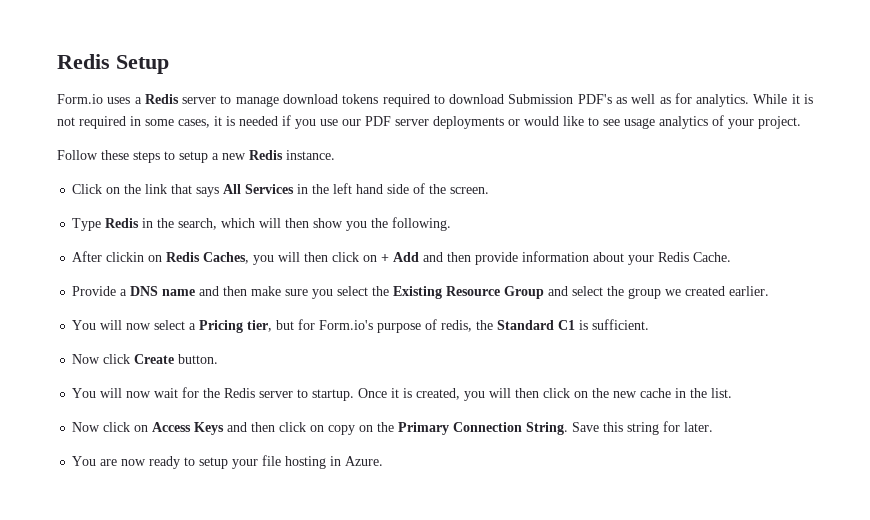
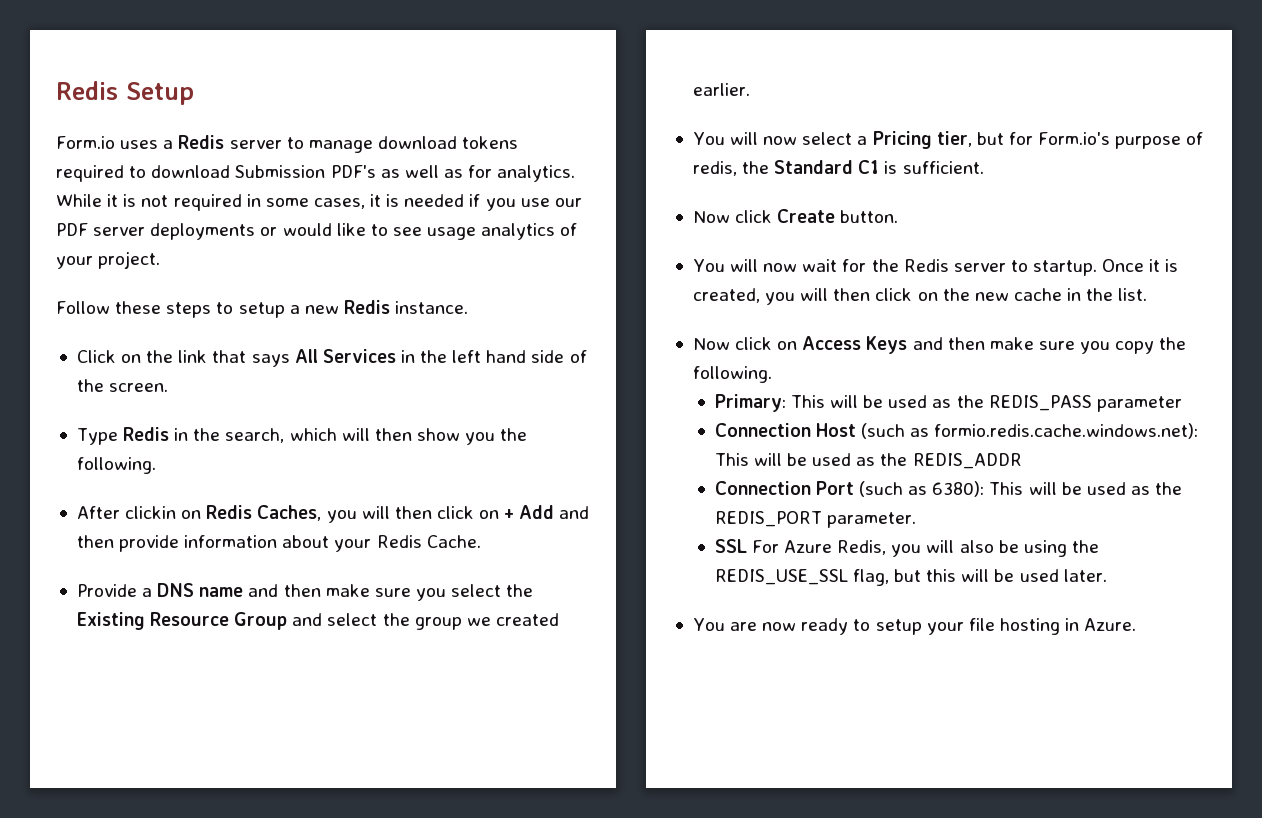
[279,421,681,435] click on copy on the Primary Connection String. Save this string for -> [989,337,1187,354] [692,366,772,383] [714,394,1182,412] [714,423,1199,439] [714,453,1022,469] [714,481,1183,497] [714,511,916,528] [714,539,1099,557] [714,569,1059,586] make sure you copy the following. // Primary: This will be used as the REDIS_PASS parameter // Connection Host (such as formio.redis.cache.windows.net): This will be used as the REDIS_ADDR // Connection Port (such as 6380): This will be used as the REDIS_PORT parameter. // SSL For Azure Redis, you will also be using the REDIS_USE_SSL flag, but this will be used

